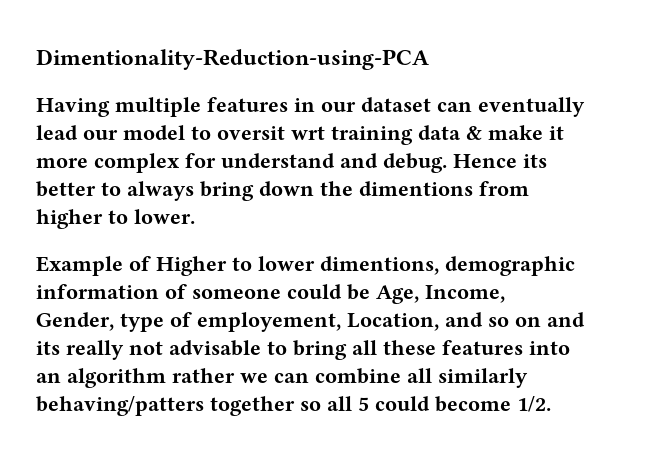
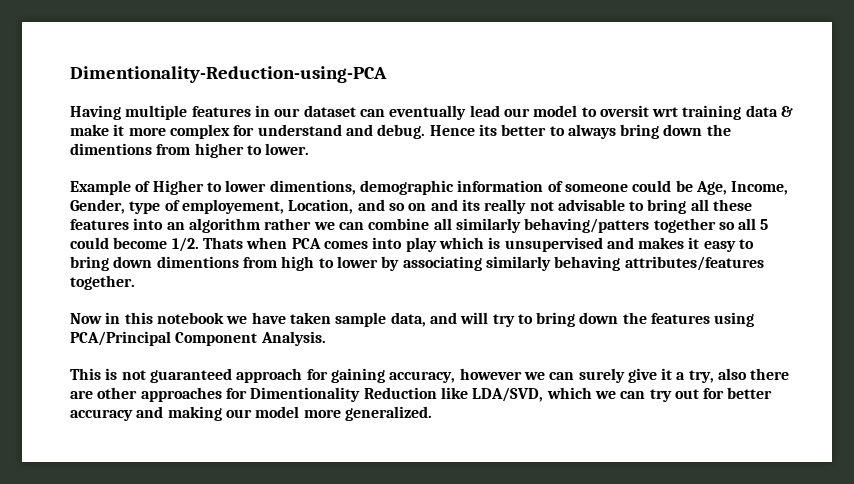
(551, 404) none -> [202,237,755,252] [70,256,764,271] [70,275,135,290] [70,312,755,327] [70,331,326,346] [70,368,790,383] [70,387,773,402] [70,406,432,421] Thats when PCA comes into play which is unsupervised and makes it easy to bring down dimentions from high to lower by associating similarly behaving attributes/features together. // Now in this notebook we have taken sample data, and will try to bring down the features using PCA/Principal Component Analysis. // This is not guaranteed approach for gaining accuracy, however we can surely give it a try, also there are other approaches for Dimentionality Reduction like LDA/SVD, which we can try out for better accuracy and making our model more generalized.

